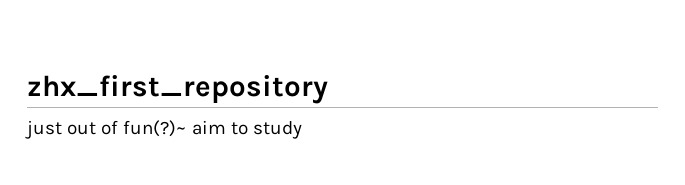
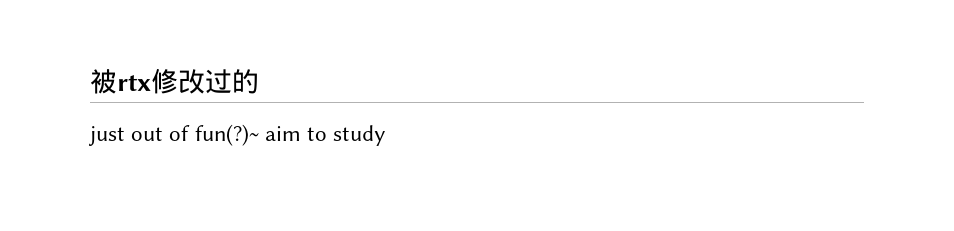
[27,75,328,104] zhx_first_repository -> [90,68,259,94] 被rtx修改过的

